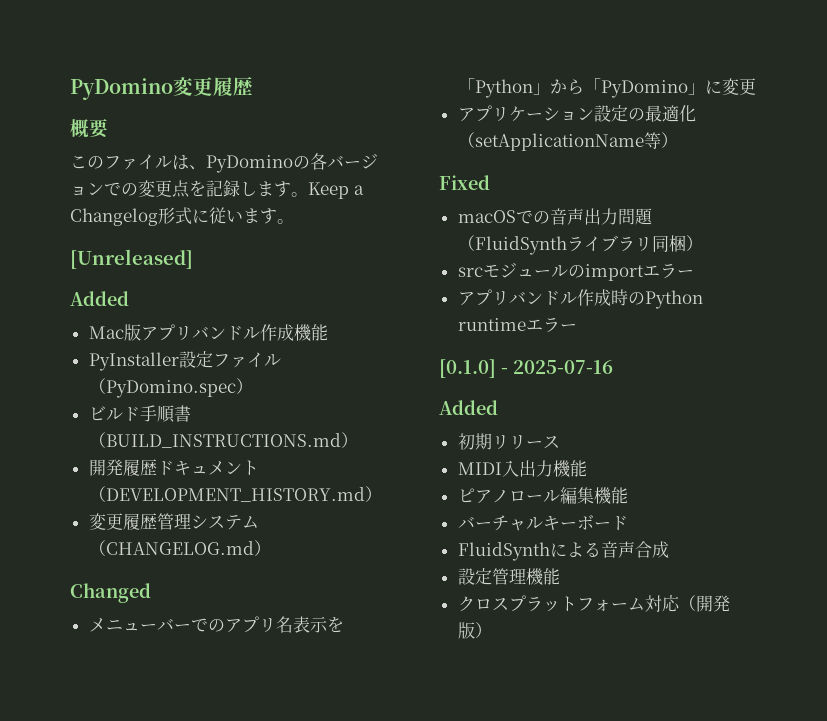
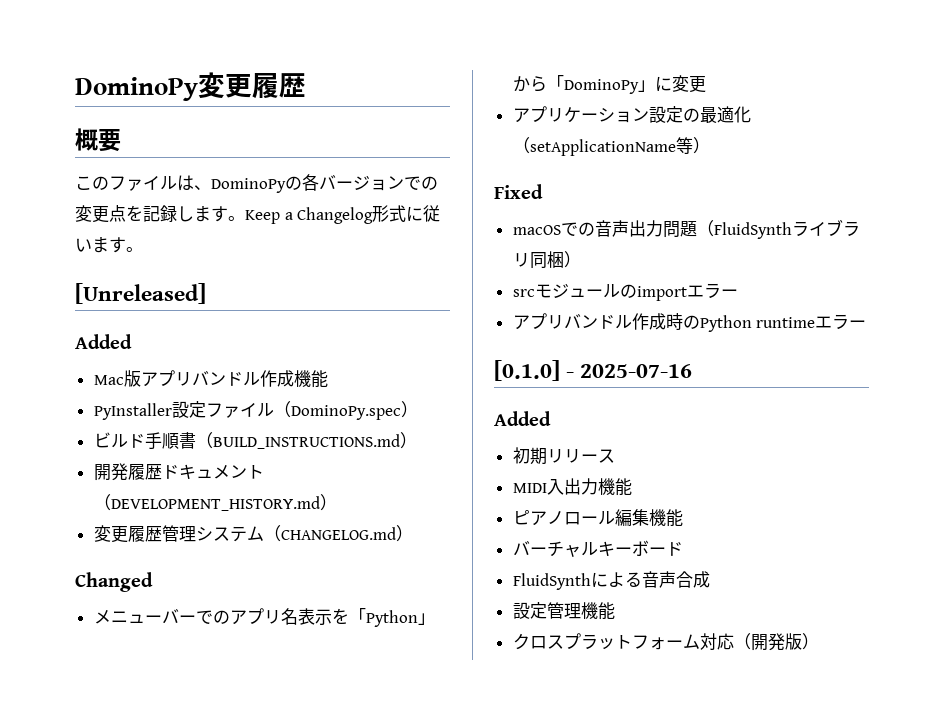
[70,78,173,100] PyDomino -> [75,77,198,101] DominoPy
[206,155,293,173] PyDomino -> [211,178,286,193] DominoPy
[105,380,236,398] PyDomino.spec -> [290,405,401,420] DominoPy.spec
[600,80,688,98] PyDomino -> [563,79,639,94] DominoPy

